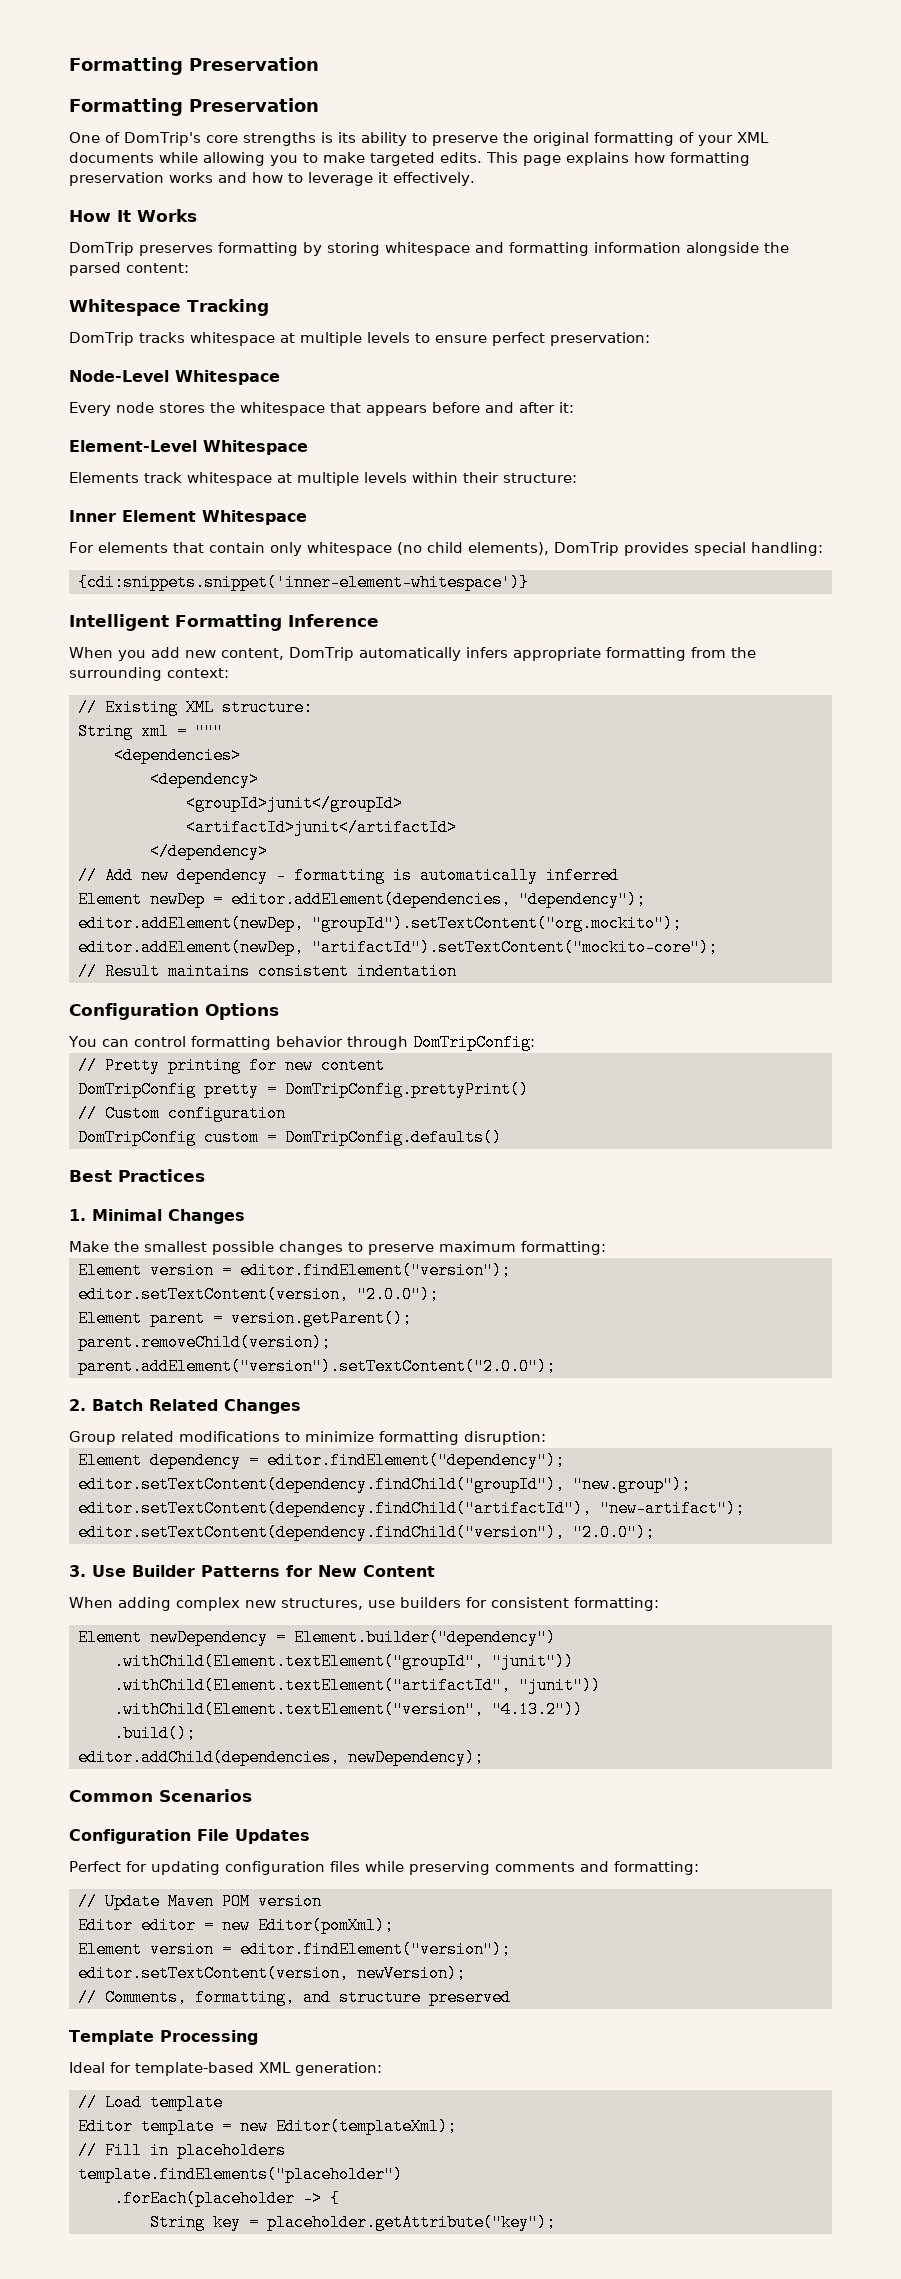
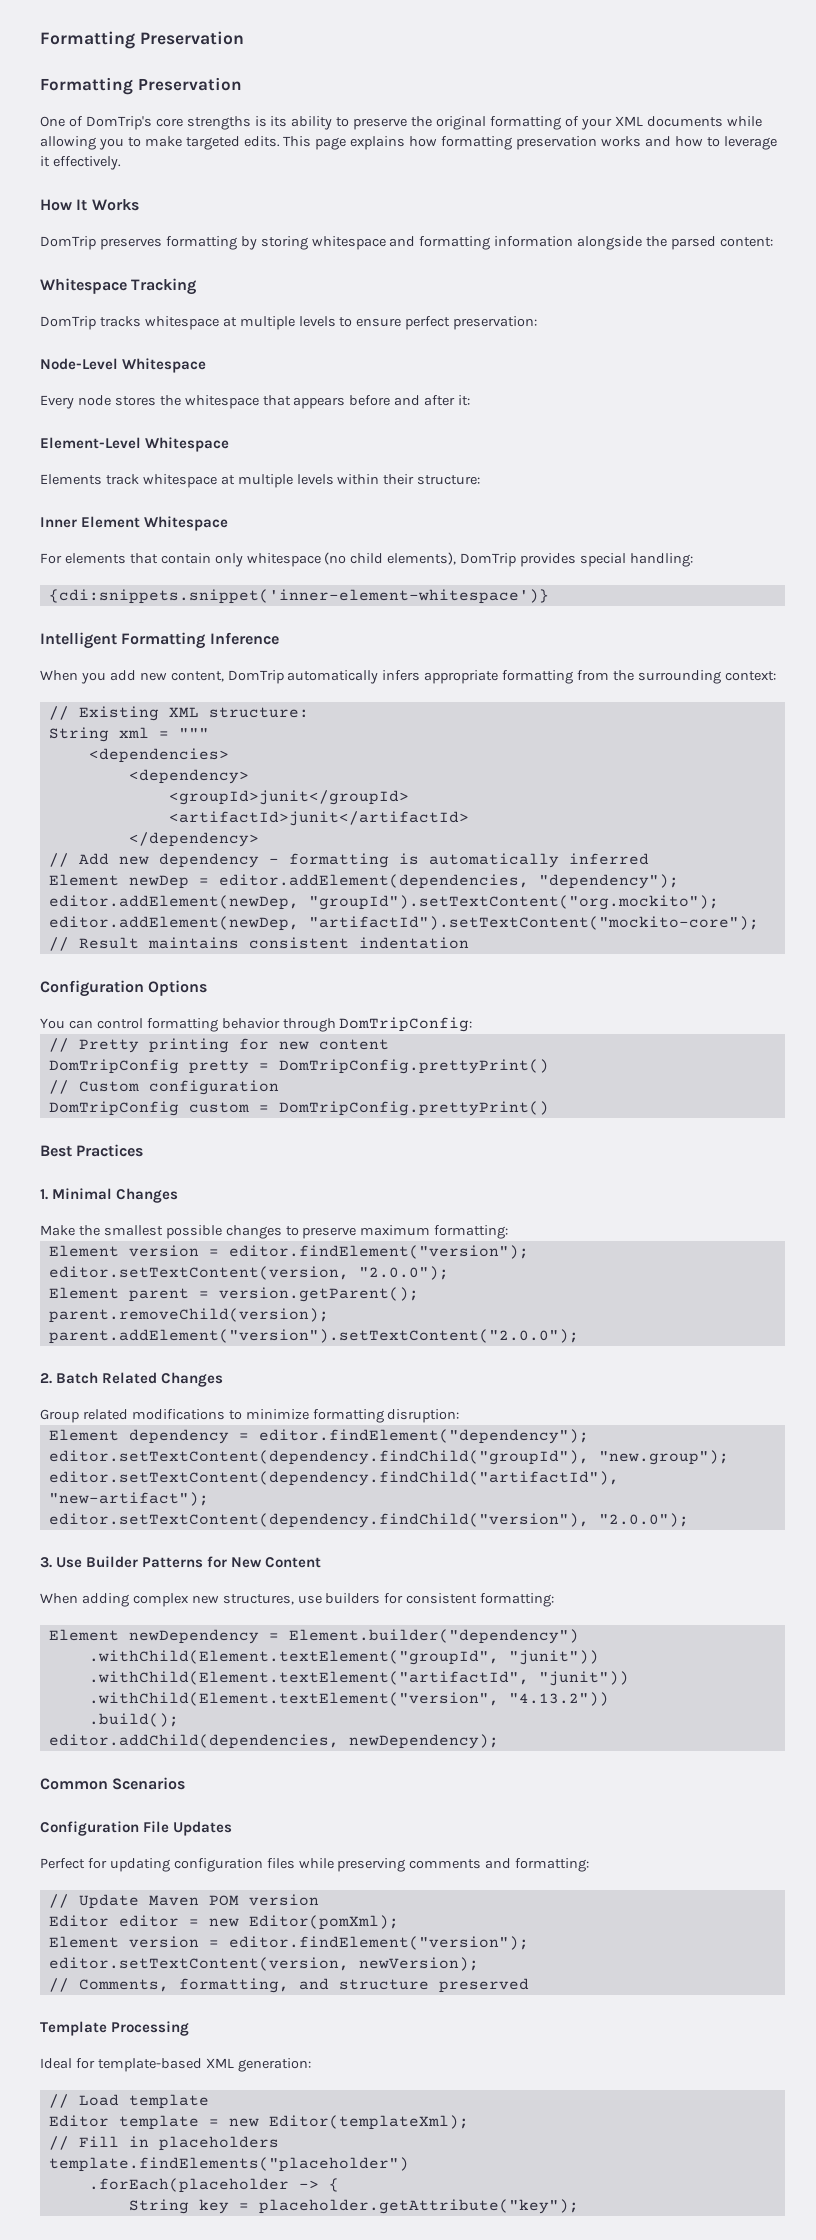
[285,1129,502,1146] DomTripConfig.defaults() -> [278,1101,549,1116] DomTripConfig.prettyPrint()

